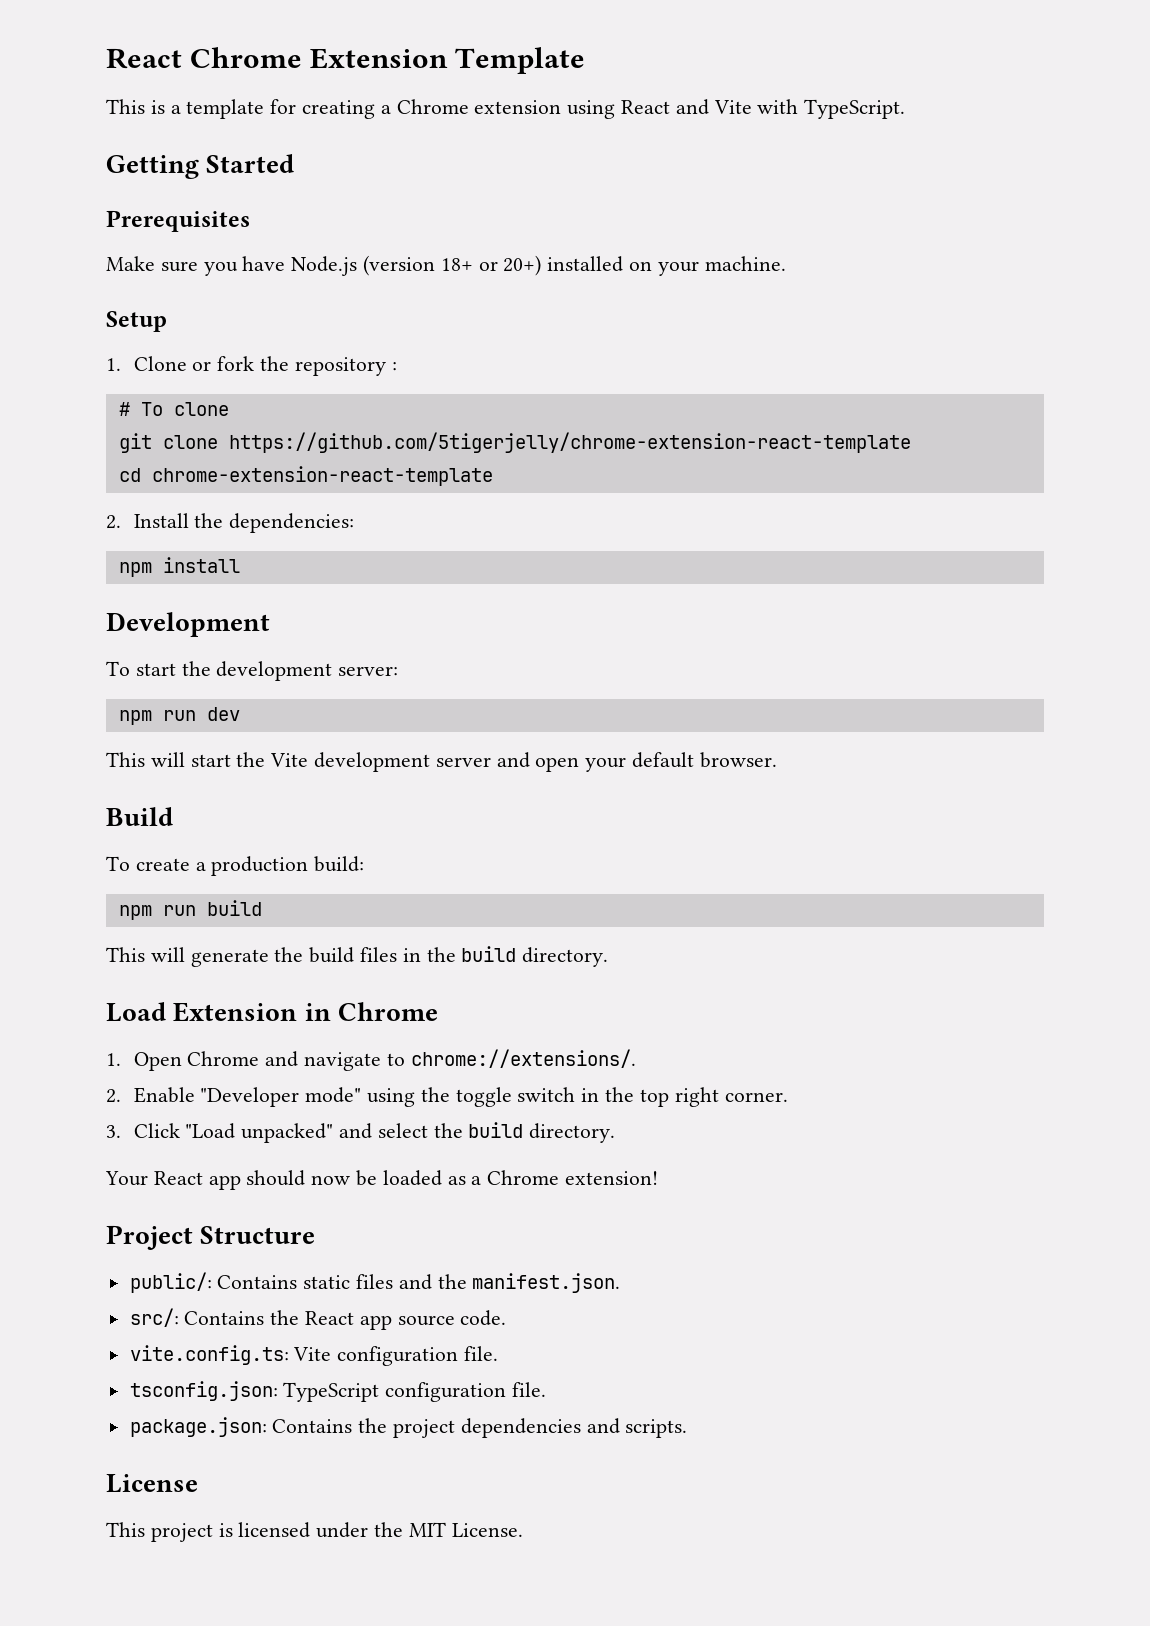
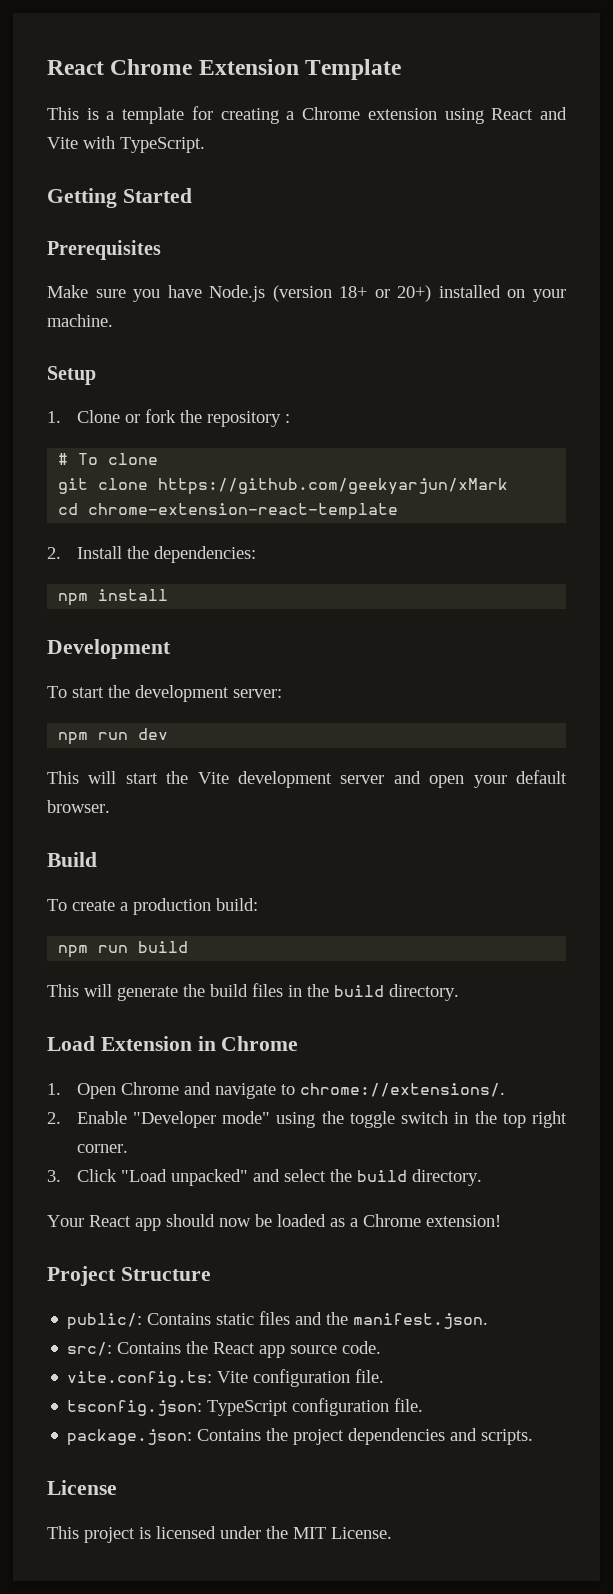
[228,432,911,453] https://github.com/5tigerjelly/chrome-extension-react-template -> [158,478,509,495] https://github.com/geekyarjun/xMark

